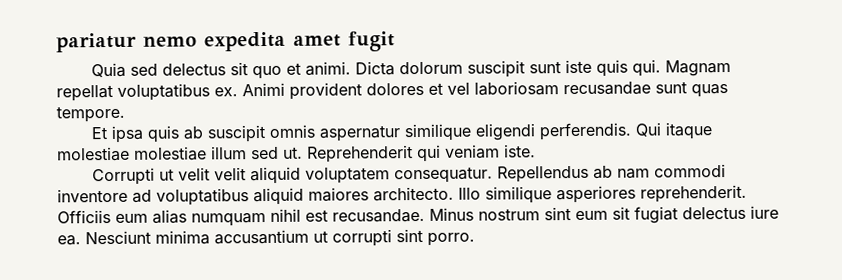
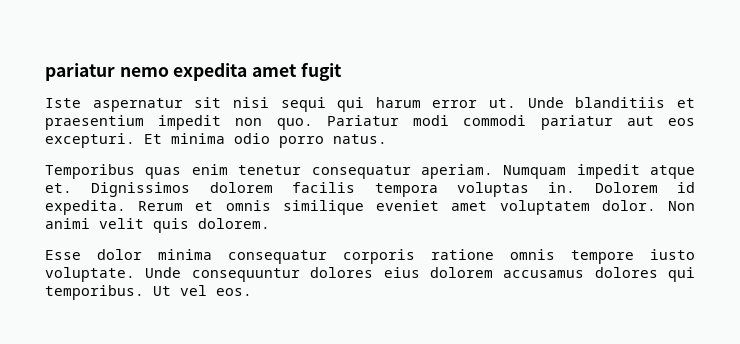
[91,59,732,80] [56,81,728,102] [56,105,125,123] [91,122,714,143] [57,144,536,163] [92,164,727,186] [57,184,747,206] [57,205,779,227] [57,228,475,247] Quia sed delectus sit quo et animi. Dicta dolorum suscipit sunt iste quis qui. Magnam repellat voluptatibus ex. Animi provident dolores et vel laboriosam recusandae sunt quas tempore. // Et ipsa quis ab suscipit omnis aspernatur similique eligendi perferendis. Qui itaque molestiae molestiae illum sed ut. Reprehenderit qui veniam iste. // Corrupti ut velit velit aliquid voluptatem consequatur. Repellendus ab nam commodi inventore ad voluptatibus aliquid maiores architecto. Illo similique asperiores reprehenderit. Officiis eum alias numquam nihil est recusandae. Minus nostrum sint eum sit fugiat delectus iure ea. Nesciunt minima accusantium ut corrupti sint porro. -> [45,97,695,112] [45,115,695,130] [45,133,387,148] [45,164,695,179] [45,182,695,197] [45,200,695,215] [45,218,270,233] [45,249,695,264] [45,267,695,282] [45,285,252,300] Iste aspernatur sit nisi sequi qui harum error ut. Unde blanditiis et praesentium impedit non quo. Pariatur modi commodi pariatur aut eos excepturi. Et minima odio porro natus. // Temporibus quas enim tenetur consequatur aperiam. Numquam impedit atque et. Dignissimos dolorem facilis tempora voluptas in. Dolorem id expedita. Rerum et omnis similique eveniet amet voluptatem dolor. Non animi velit quis dolorem. // Esse dolor minima consequatur corporis ratione omnis tempore iusto voluptate. Unde consequuntur dolores eius dolorem accusamus dolores qui temporibus. Ut vel eos.

